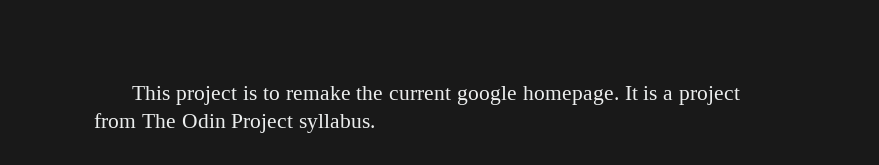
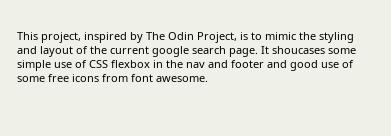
[176,86,740,105] [94,113,376,133] project is to remake the current google homepage. It is a project from The Odin Project syllabus. -> [41,32,354,43] [17,46,356,57] [17,60,354,71] [17,74,208,82] project, inspired by The Odin Project, is to mimic the styling and layout of the current google search page. It shoucases some simple use of CSS flexbox in the nav and footer and good use of some free icons from font awesome.

